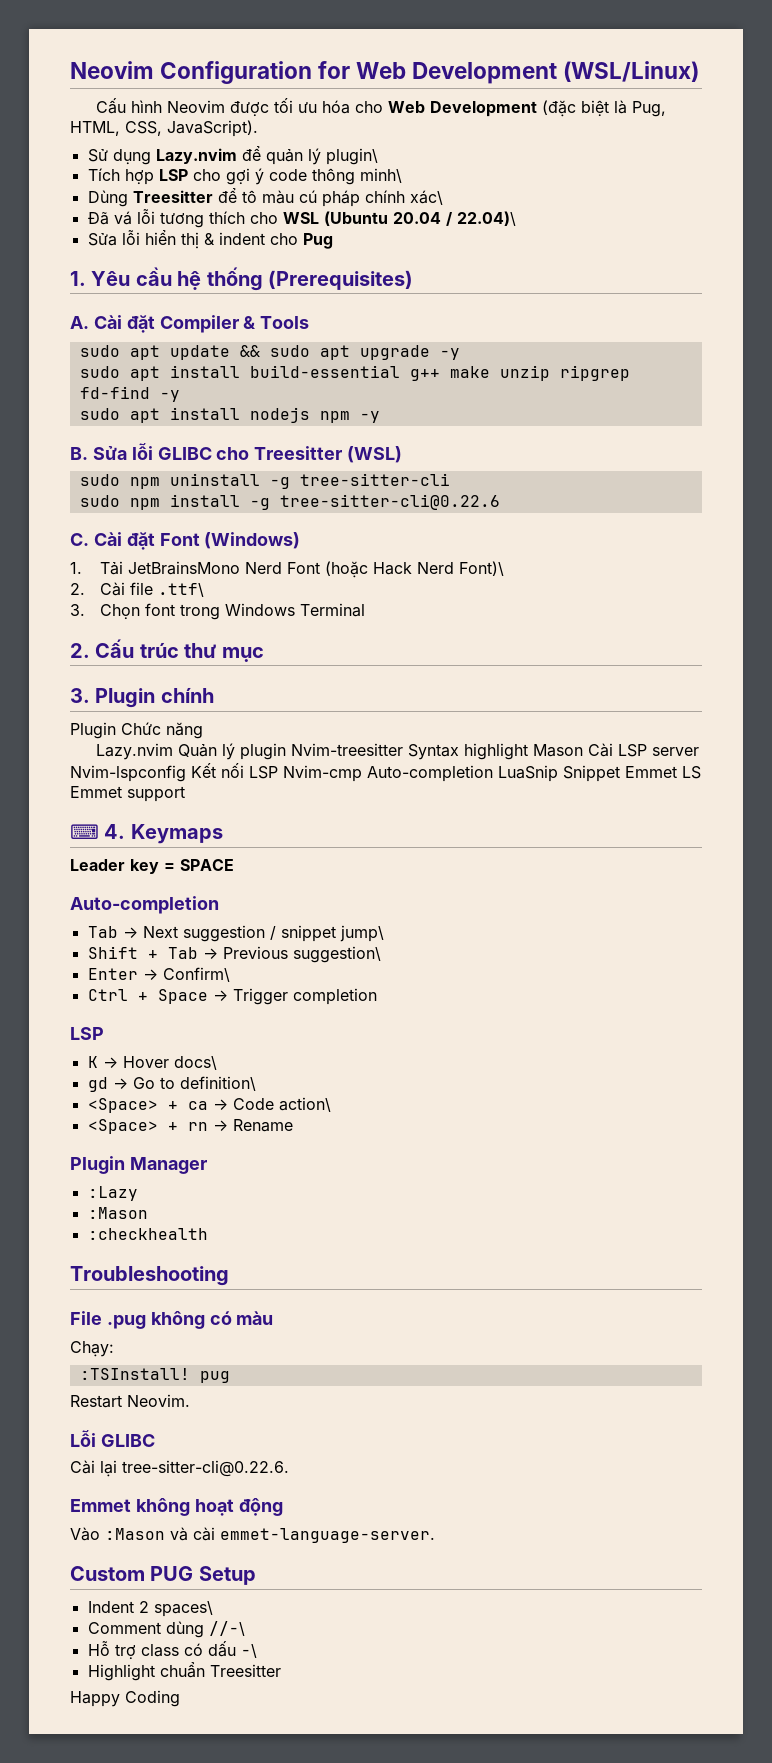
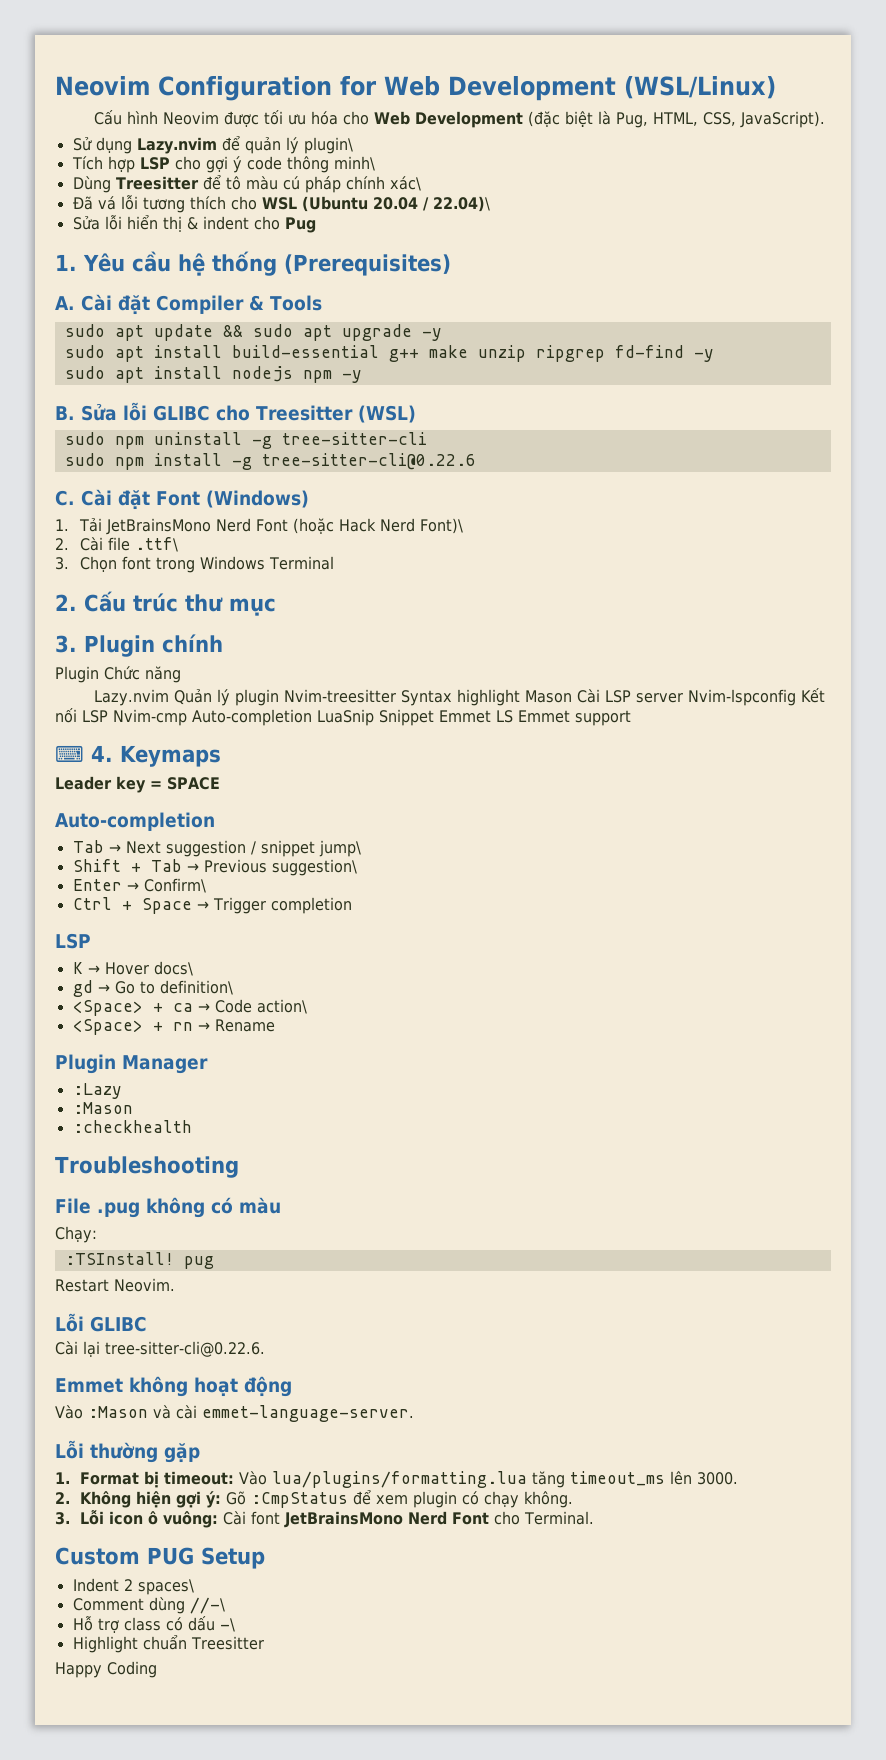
(435, 1535) none -> [55,1440,200,1463] [55,1471,739,1488] [55,1490,574,1508] [55,1510,595,1528] // Lỗi thường gặp // 1. Format bị timeout: Vào lua/plugins/formatting.lua tăng timeout_ms lên 3000. // 2. Không hiện gợi ý: Gõ :CmpStatus để xem plugin có chạy không. // 3. Lỗi icon ô vuông: Cài font JetBrainsMono Nerd Font cho Terminal.

